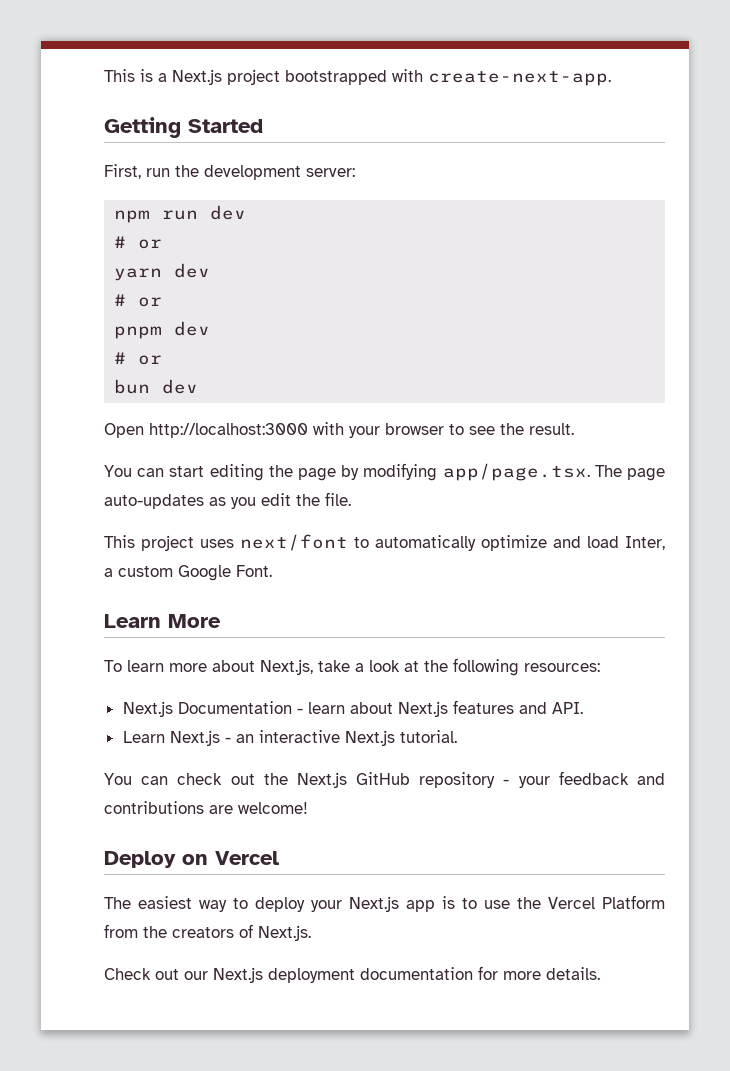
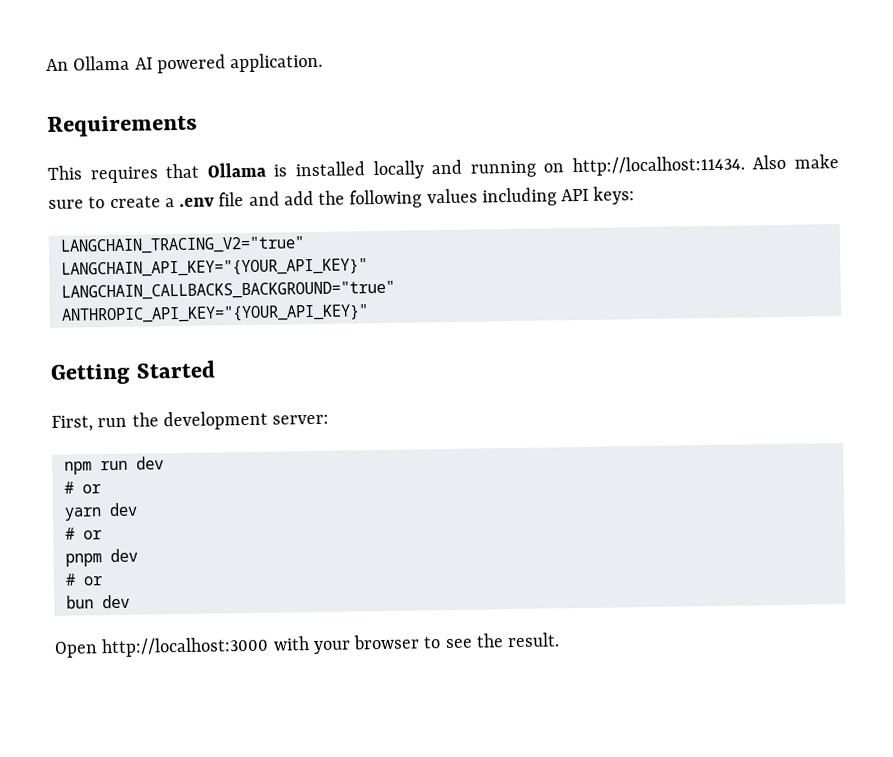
[104,69,611,86] This is a Next.js project bootstrapped with create-next-app. -> [46,52,324,74] [47,114,198,137] [47,154,840,184] [48,186,636,209] [59,236,305,255] [60,258,368,278] [60,280,395,301] [60,304,369,324] An Ollama AI powered application. // Requirements // This requires that Ollama is installed locally and running on http://localhost:11434. Also make sure to create a .env file and add the following values including API keys: // LANGCHAIN_TRACING_V2="true" // LANGCHAIN_API_KEY="{YOUR_API_KEY}" // LANGCHAIN_CALLBACKS_BACKGROUND="true" // ANTHROPIC_API_KEY="{YOUR_API_KEY}"
[104,463,665,481] [104,492,351,509] [104,534,665,551] [104,565,272,581] [104,614,221,628] [104,658,600,676] [122,700,583,717] [122,730,457,746] [104,771,665,788] [104,801,308,814] [104,851,279,868] [104,895,665,912] [104,924,311,941] [104,966,600,983] // You can start editing the page by modifying app/page.tsx. The page auto-updates as you edit the file. // This project uses next/font to automatically optimize and load Inter, a custom Google Font. // Learn More // To learn more about Next.js, take a look at the following resources: // Next.js Documentation - learn about Next.js features and API. // Learn Next.js - an interactive Next.js tutorial. // You can check out the Next.js GitHub repository - your feedback and contributions are welcome! // Deploy on Vercel // The easiest way to deploy your Next.js app is to use the Vercel Platform from the creators of Next.js. // Check out our Next.js deployment documentation for more details. -> (561, 640) none

